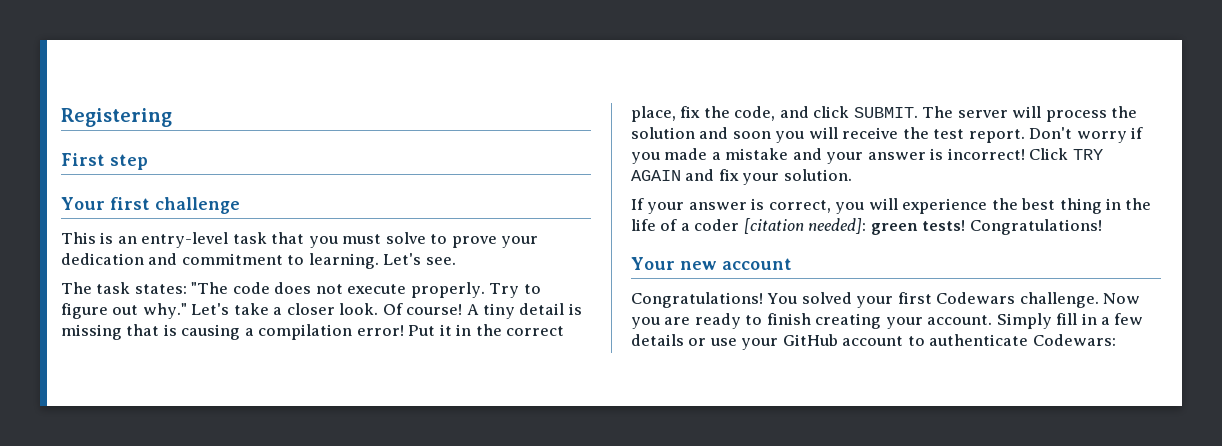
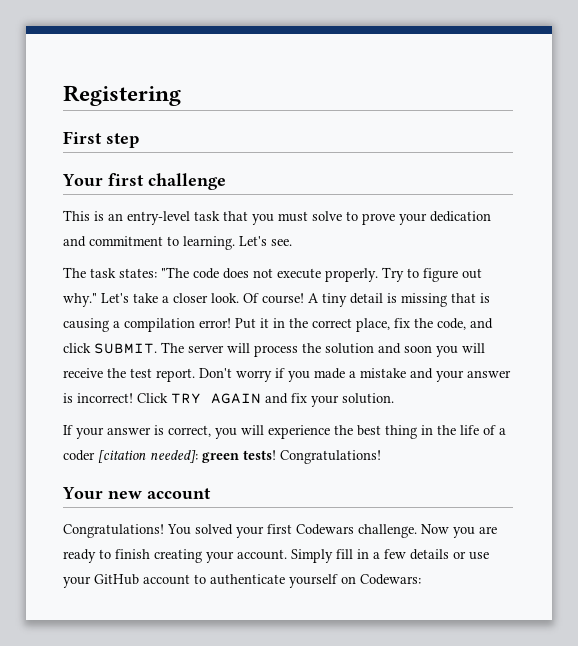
(1029, 340) none -> [289,574,356,588] yourself on

